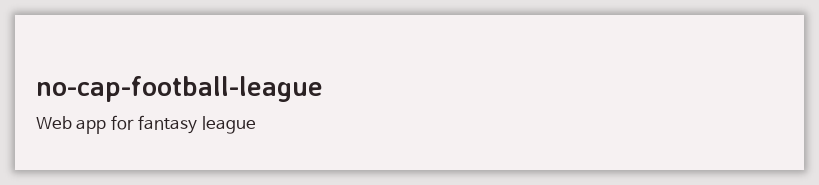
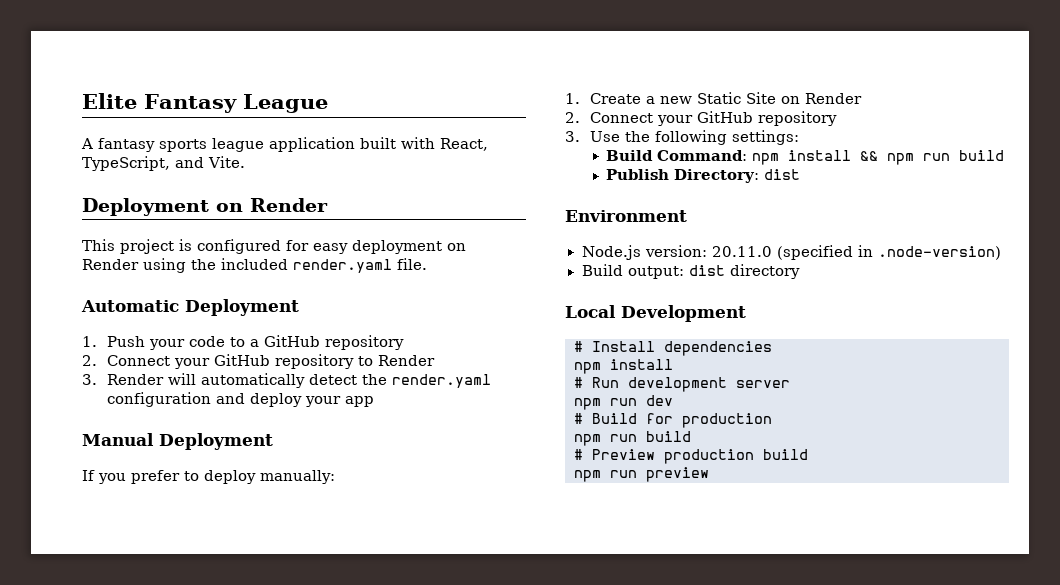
[36,76,323,102] [36,115,256,134] no-cap-football-league // Web app for fantasy league -> [82,93,328,113] [81,137,488,152] [82,156,245,171] [82,198,328,216] [82,239,466,254] [82,258,427,273] [81,299,299,316] [82,335,404,350] [82,354,435,369] [82,373,491,388] [106,392,374,407] [82,433,273,450] [82,470,335,484] [565,92,862,104] [565,111,837,126] [565,130,799,145] [606,150,1005,165] [606,169,801,183] [565,210,687,222] [581,245,1001,260] [581,264,800,279] [565,305,746,322] [574,341,772,356] [574,359,673,374] [574,377,790,392] [574,395,673,410] [574,413,772,428] [574,431,691,446] [574,449,808,464] [574,467,709,482] Elite Fantasy League // A fantasy sports league application built with React, TypeScript, and Vite. // Deployment on Render // This project is configured for easy deployment on Render using the included render.yaml file. // Automatic Deployment // 1. Push your code to a GitHub repository // 2. Connect your GitHub repository to Render // 3. Render will automatically detect the render.yaml configuration and deploy your app // Manual Deployment // If you prefer to deploy manually: // 1. Create a new Static Site on Render // 2. Connect your GitHub repository // 3. Use the following settings: // Build Command: npm install && npm run build // Publish Directory: dist // Environment // Node.js version: 20.11.0 (specified in .node-version) // Build output: dist directory // Local Development // # Install dependencies // npm install // # Run development server // npm run dev // # Build for production // npm run build // # Preview production build // npm run preview

